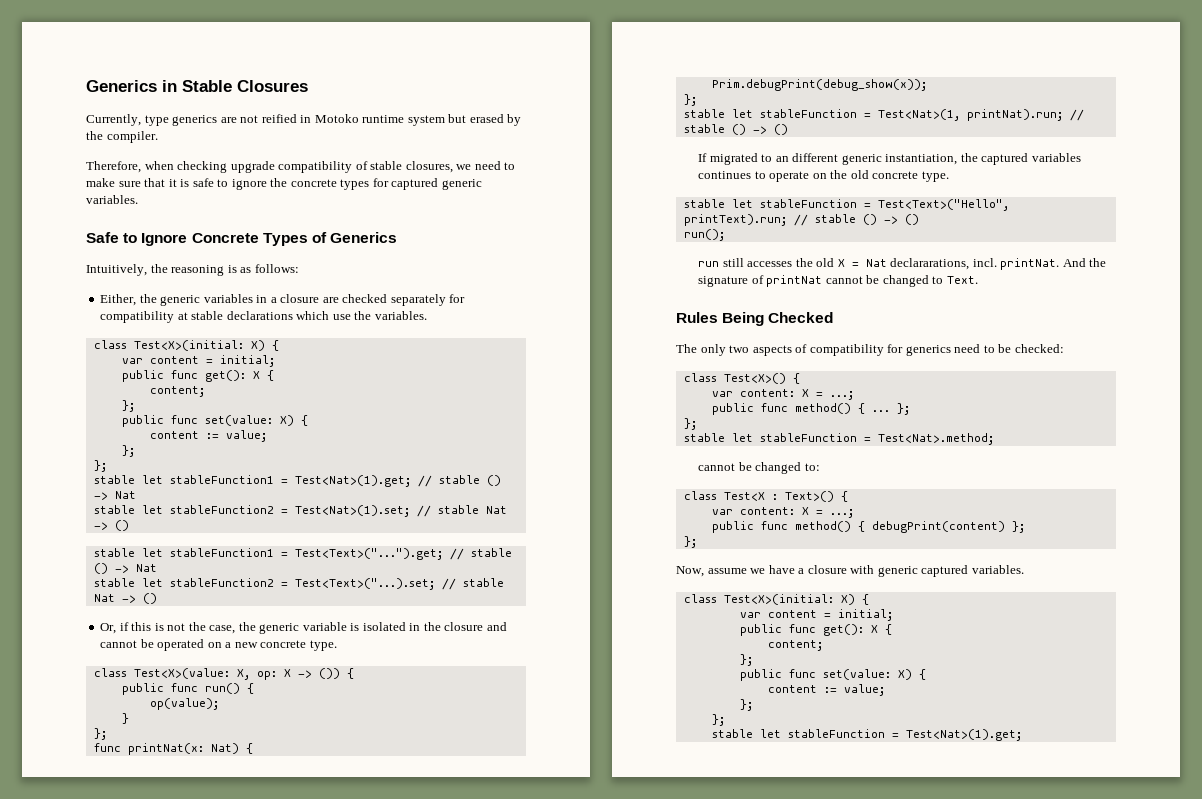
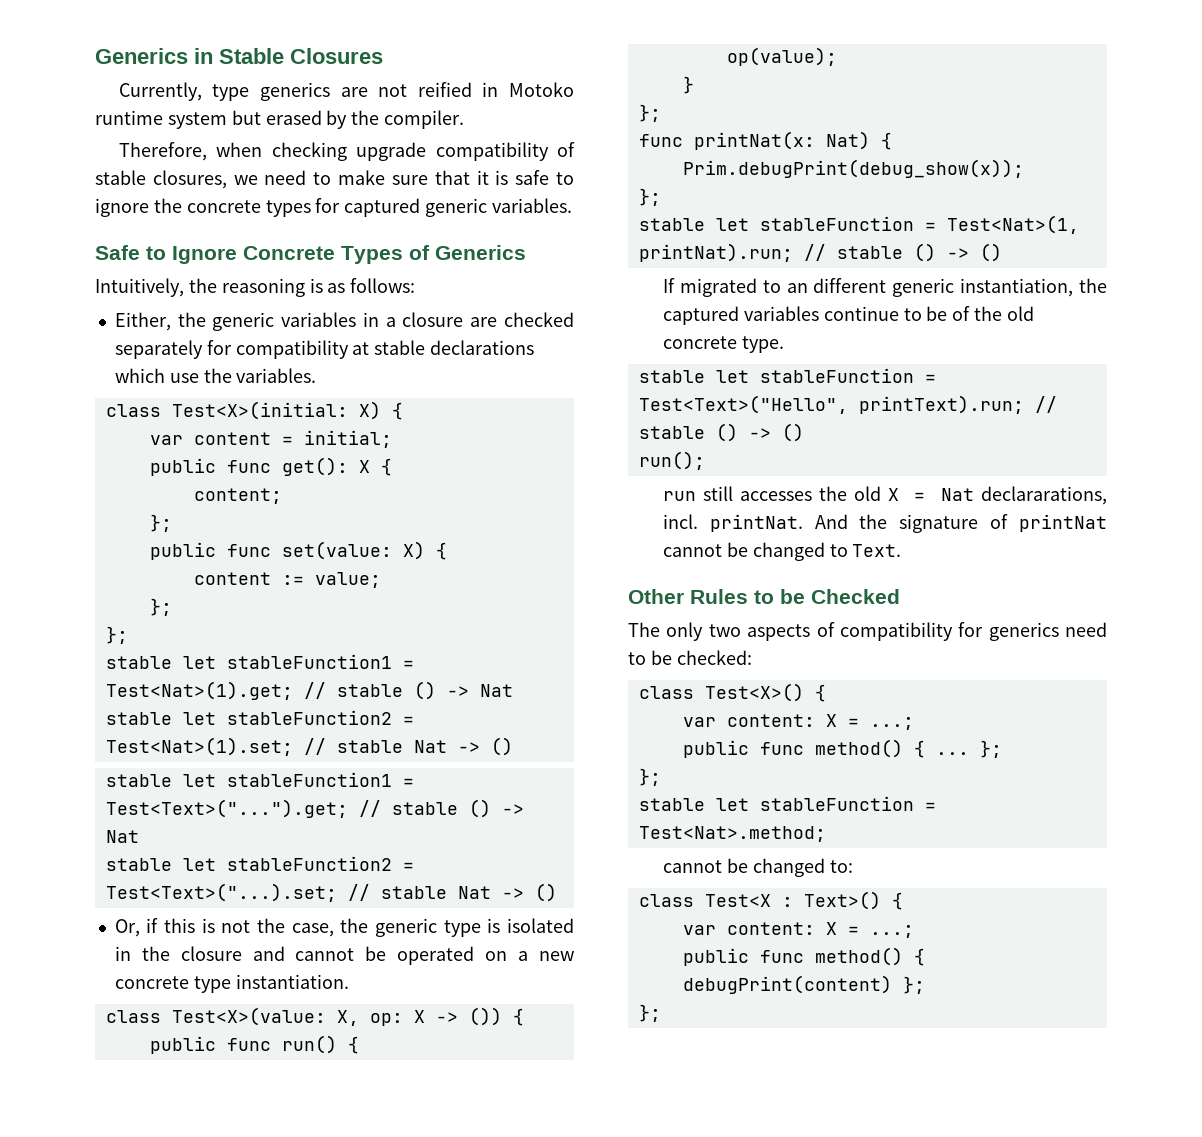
[302,622,347,631] variable -> [443,920,481,937] type
[309,640,337,651] type. -> [193,974,349,993] type instantiation.
[698,171,827,182] continues to operate on -> [823,306,971,321] continue to be of
[676,312,765,326] Rules Being -> [628,589,805,604] Other Rules to be
[676,565,1024,577] [683,594,869,605] [739,609,893,621] [739,624,892,636] [767,640,823,651] [739,654,753,666] [739,669,926,681] [767,684,885,696] [739,699,753,711] [711,714,725,726] [711,729,1022,741] // Now, assume we have a closure with generic captured variables. // class Test<X>(initial: X) { // var content = initial; // public func get(): X { // content; // }; // public func set(value: X) { // content := value; // }; // }; // stable let stableFunction = Test<Nat>(1).get; -> (661, 1013) none

